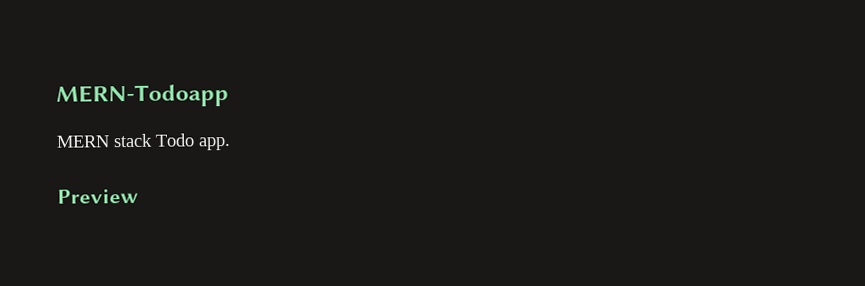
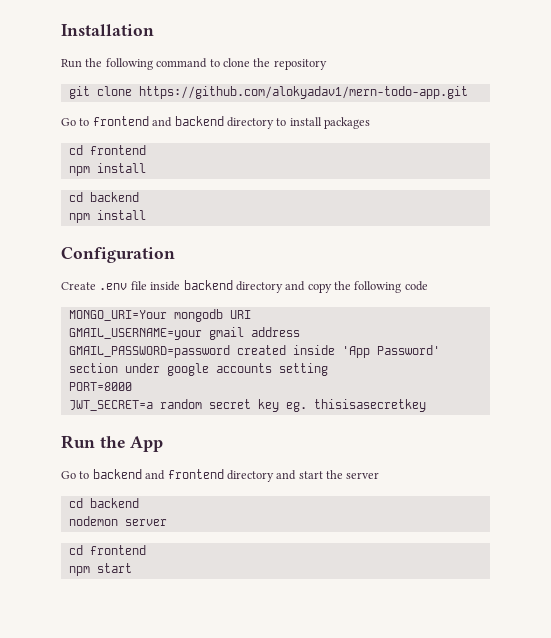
[56,84,229,108] [56,133,231,151] [57,188,139,204] MERN-Todoapp // MERN stack Todo app. // Preview -> [61,24,154,36] [61,58,327,70] [68,86,468,99] [61,116,370,129] [68,145,146,155] [68,163,146,176] [68,192,139,202] [68,210,146,223] [61,247,175,263] [61,280,428,293] [68,309,251,322] [68,327,300,340] [68,345,440,358] [68,363,328,376] [68,382,132,391] [68,399,426,412] [61,435,164,452] [61,469,380,482] [68,498,139,508] [68,516,167,526] [68,545,146,555] [68,563,132,576] Installation // Run the following command to clone the repository // git clone https://github.com/alokyadav1/mern-todo-app.git // Go to frontend and backend directory to install packages // cd frontend // npm install // cd backend // npm install // Configuration // Create .env file inside backend directory and copy the following code // MONGO_URI=Your mongodb URI // GMAIL_USERNAME=your gmail address // GMAIL_PASSWORD=password created inside 'App Password' section under google accounts setting // PORT=8000 // JWT_SECRET=a random secret key eg. thisisasecretkey // Run the App // Go to backend and frontend directory and start the server // cd backend // nodemon server // cd frontend // npm start

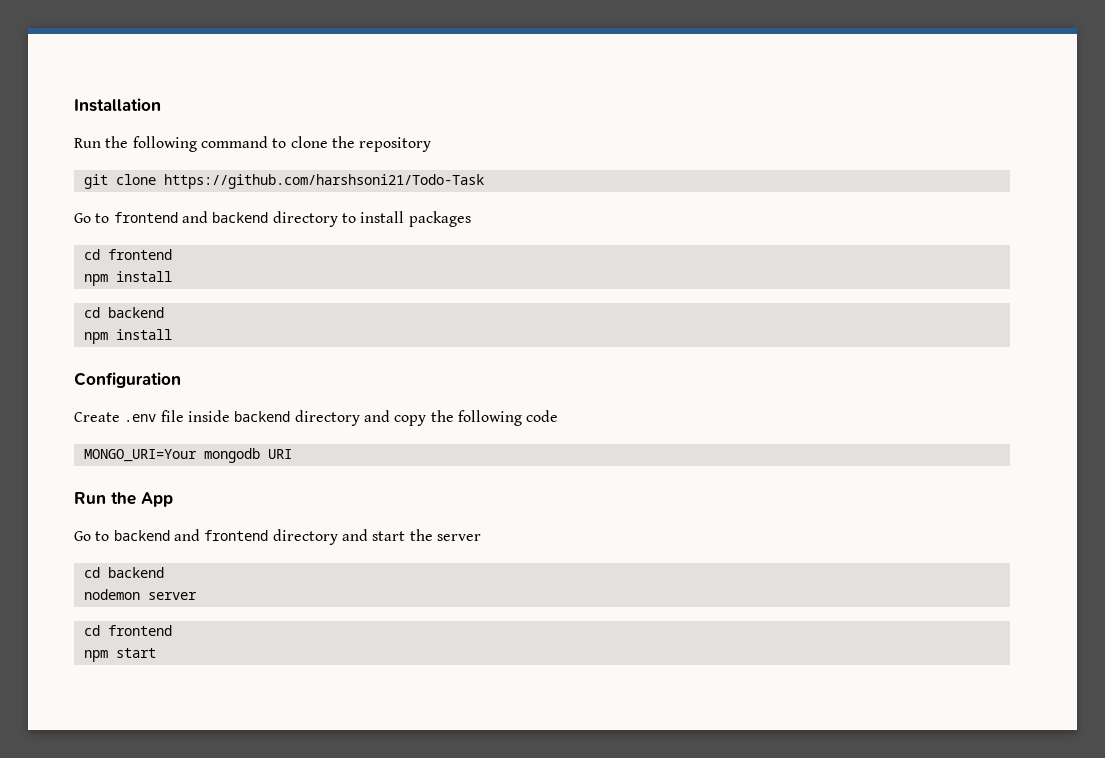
[138,86,468,99] https://github.com/alokyadav1/mern-todo-app.git -> [163,174,484,189] https://github.com/harshsoni21/Todo-Task
[68,327,300,340] [68,345,440,358] [68,363,328,376] [68,382,132,391] [68,399,426,412] // GMAIL_USERNAME=your gmail address // GMAIL_PASSWORD=password created inside 'App Password' section under google accounts setting // PORT=8000 // JWT_SECRET=a random secret key eg. thisisasecretkey -> (292, 454) none

